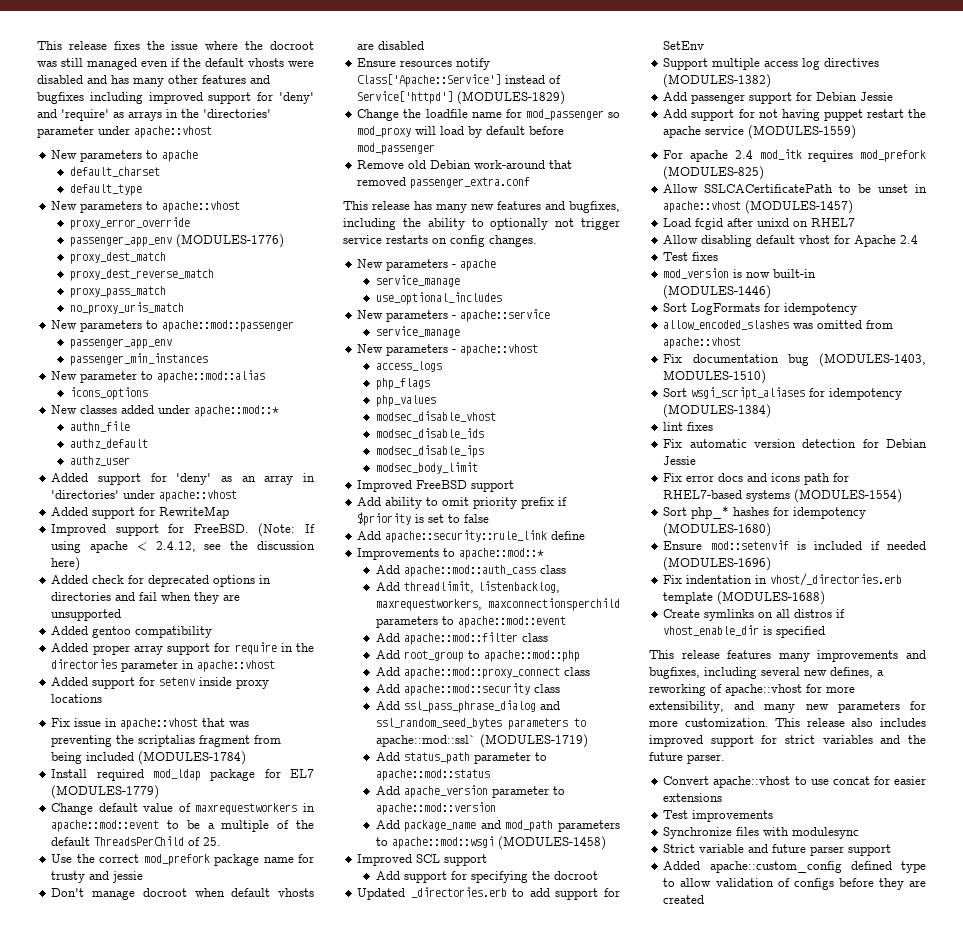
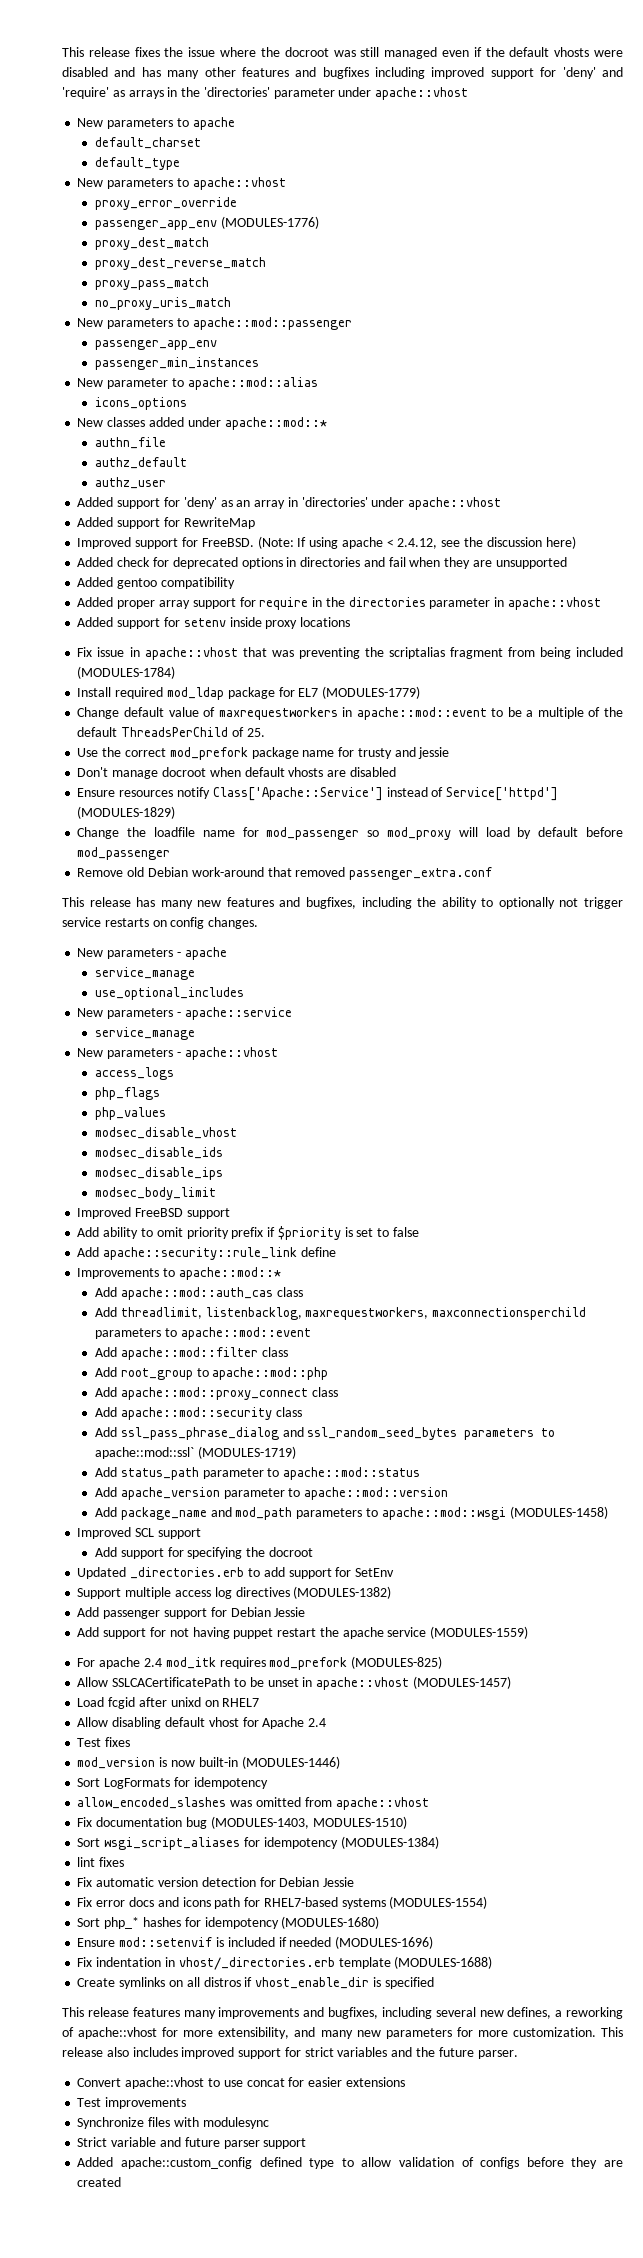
[403,565,536,577] apache::mod::auth_cass -> [120,1287,273,1300] apache::mod::auth_cas

